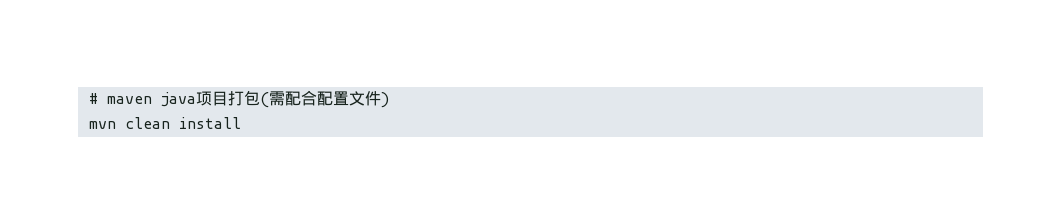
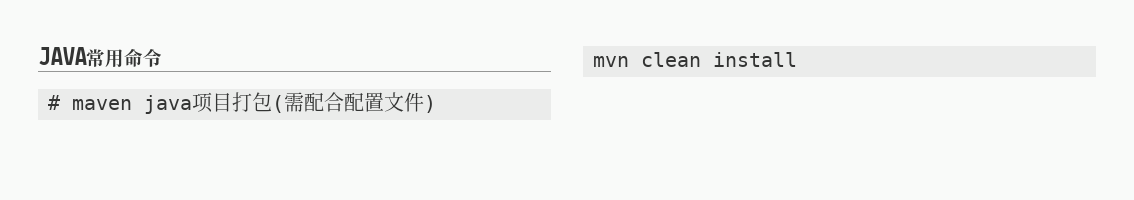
(88, 98) none -> [38,47,162,68] JAVA常用命令 //

